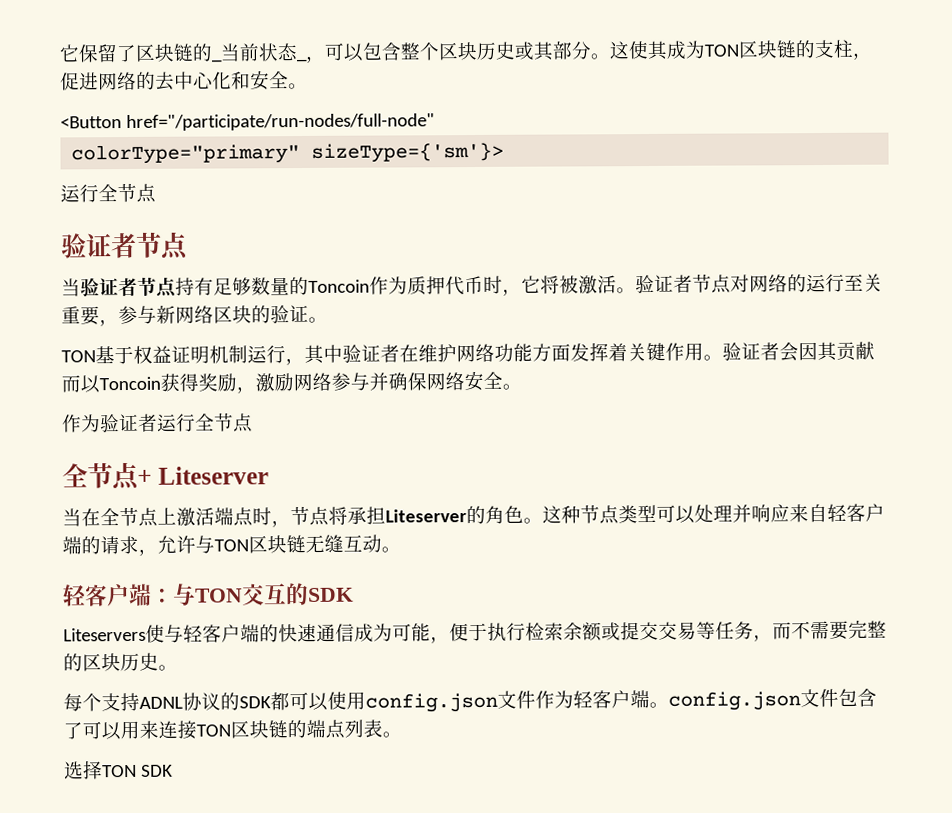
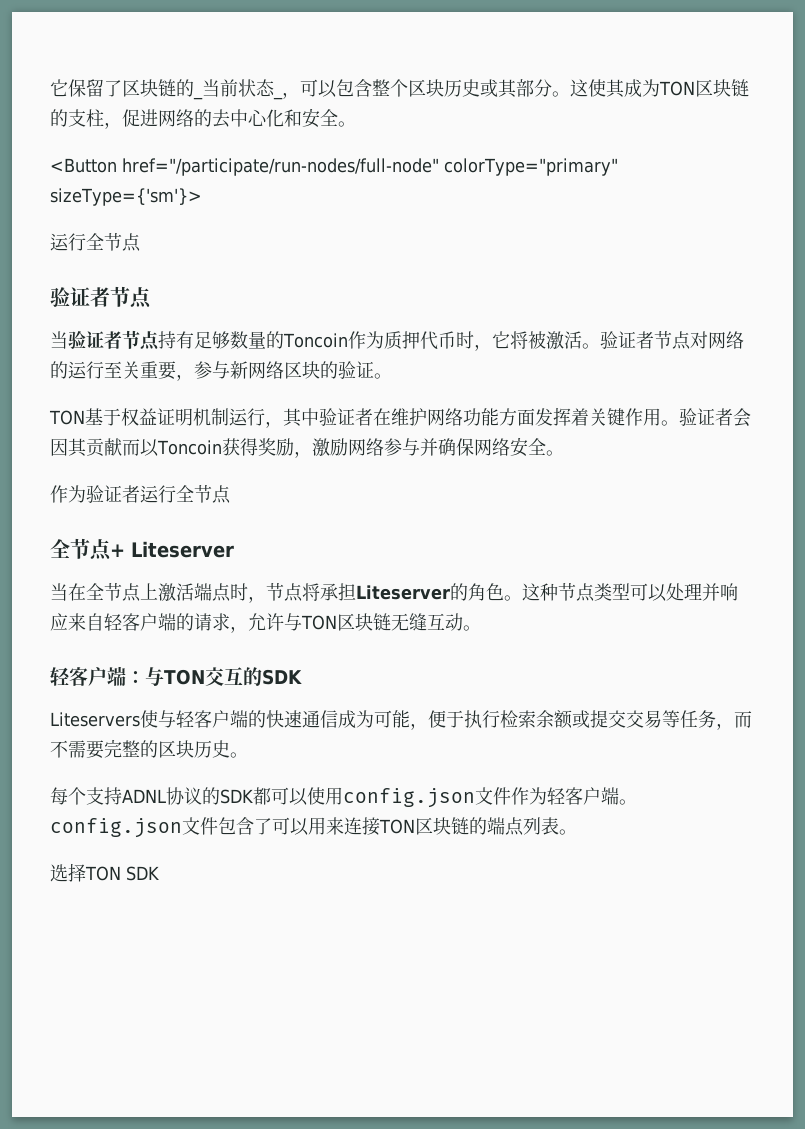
(435, 122) // -> (439, 167) none

